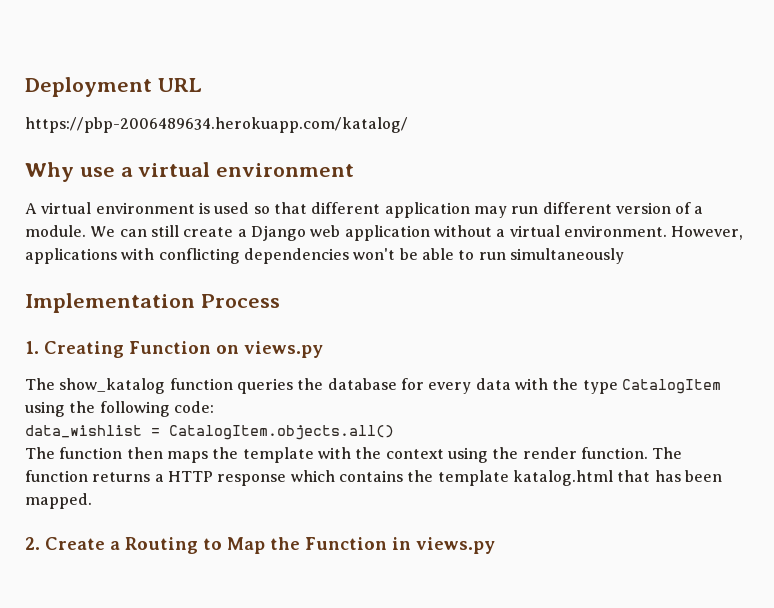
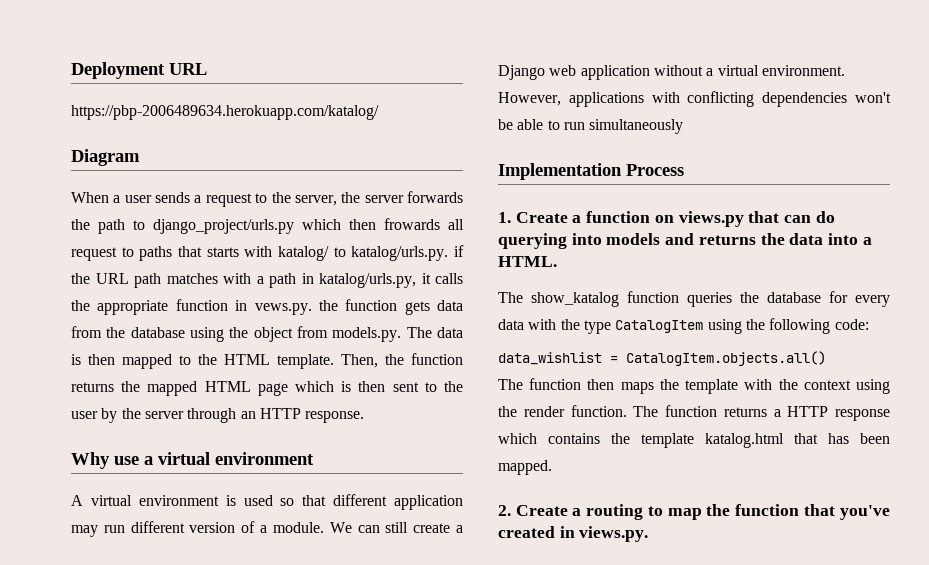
(408, 125) none -> [71,149,140,166] [71,191,464,207] [71,218,464,234] [71,245,465,261] [71,273,463,288] [71,299,463,315] [71,326,463,342] [71,353,463,369] [71,381,463,396] [71,408,365,423] // Diagram // When a user sends a request to the server, the server forwards the path to django_project/urls.py which then frowards all request to paths that starts with katalog/ to katalog/urls.py. if the URL path matches with a path in katalog/urls.py, it calls the appropriate function in vews.py. the function gets data from the database using the object from models.py. The data is then mapped to the HTML template. Then, the function returns the mapped HTML page which is then sent to the user by the server through an HTTP response.
[44,341,211,358] Creating Function -> [515,211,651,223] Create a function
(323, 349) none -> [748,211,835,223] [498,233,872,249] [498,256,557,267] that can do querying into models and returns the data into a HTML.
[125,537,495,554] Routing to Map the Function in views.py -> [586,504,890,520] [498,526,649,542] routing to map the function that you've created in views.py.

